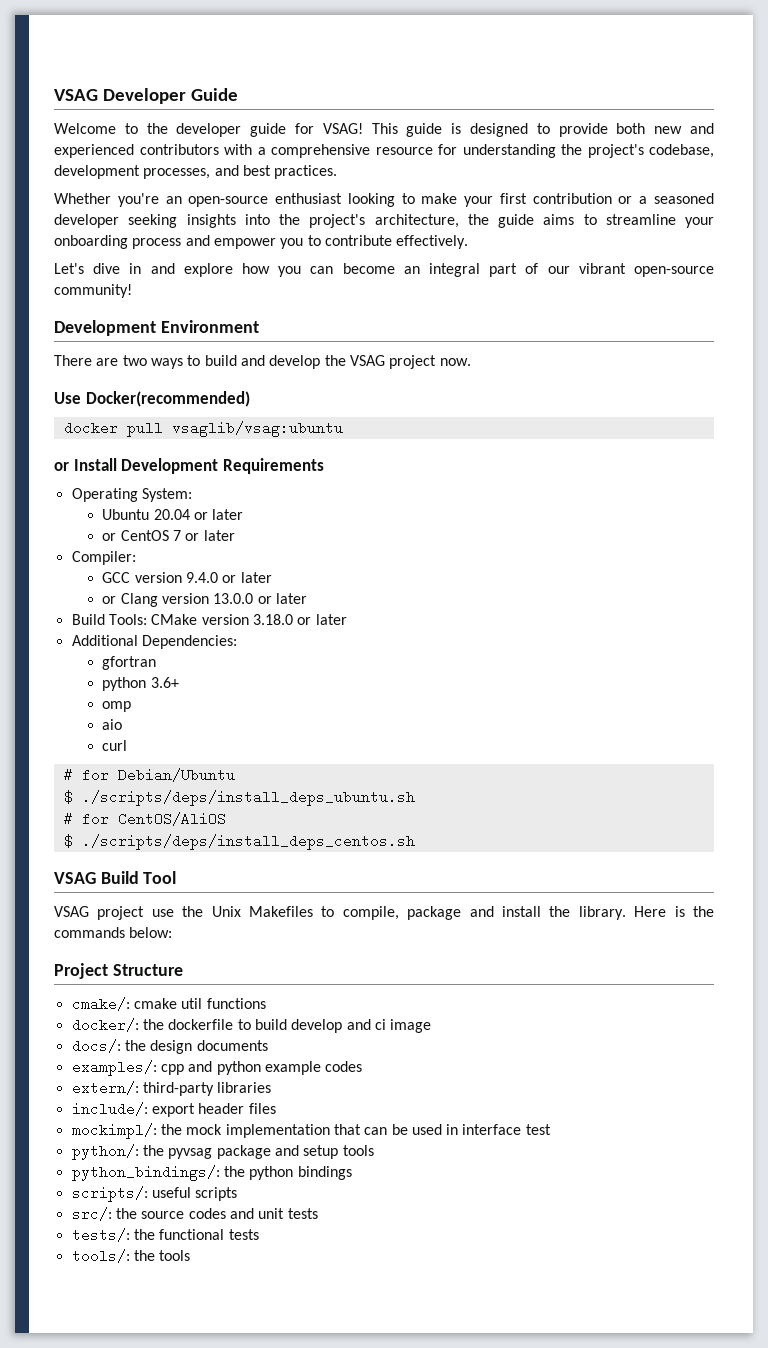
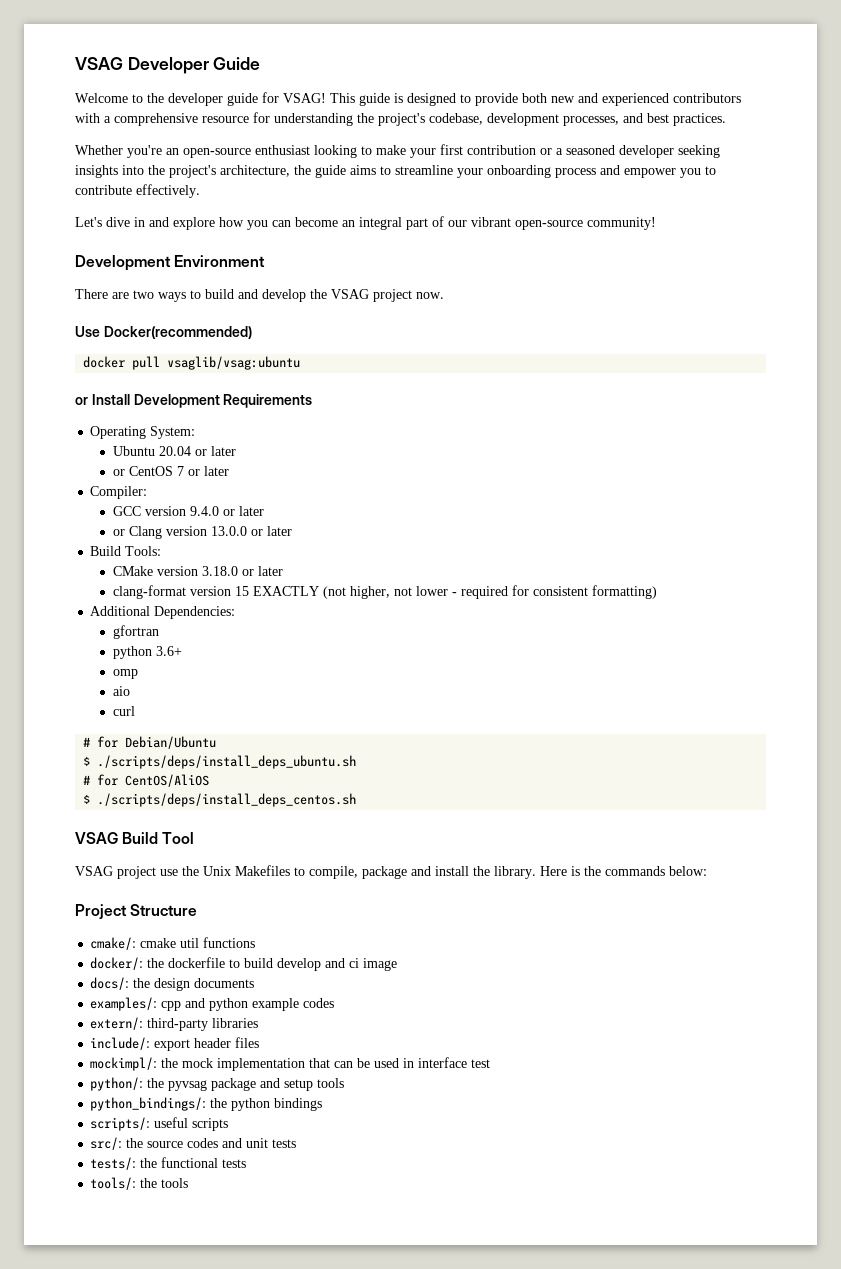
(147, 619) none -> (162, 551) //
(347, 619) none -> [112,585,657,599] // clang-format version 15 EXACTLY (not higher, not lower - required for consistent formatting)

